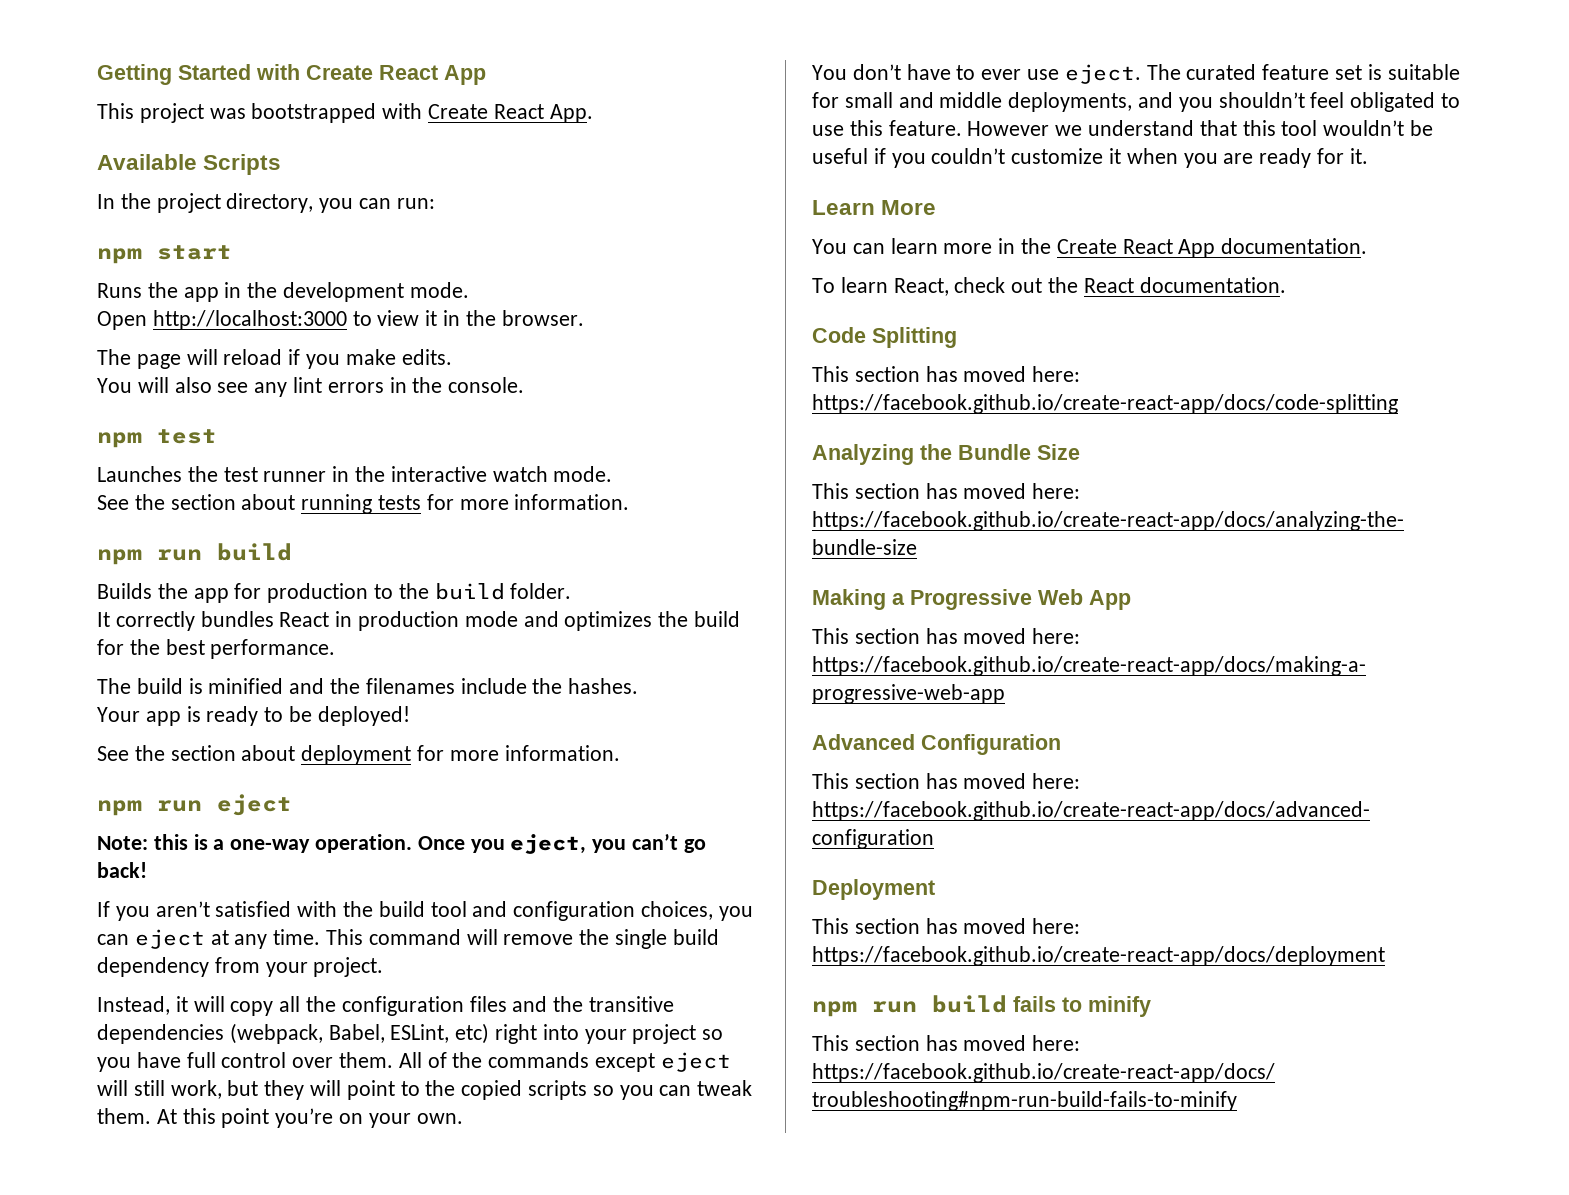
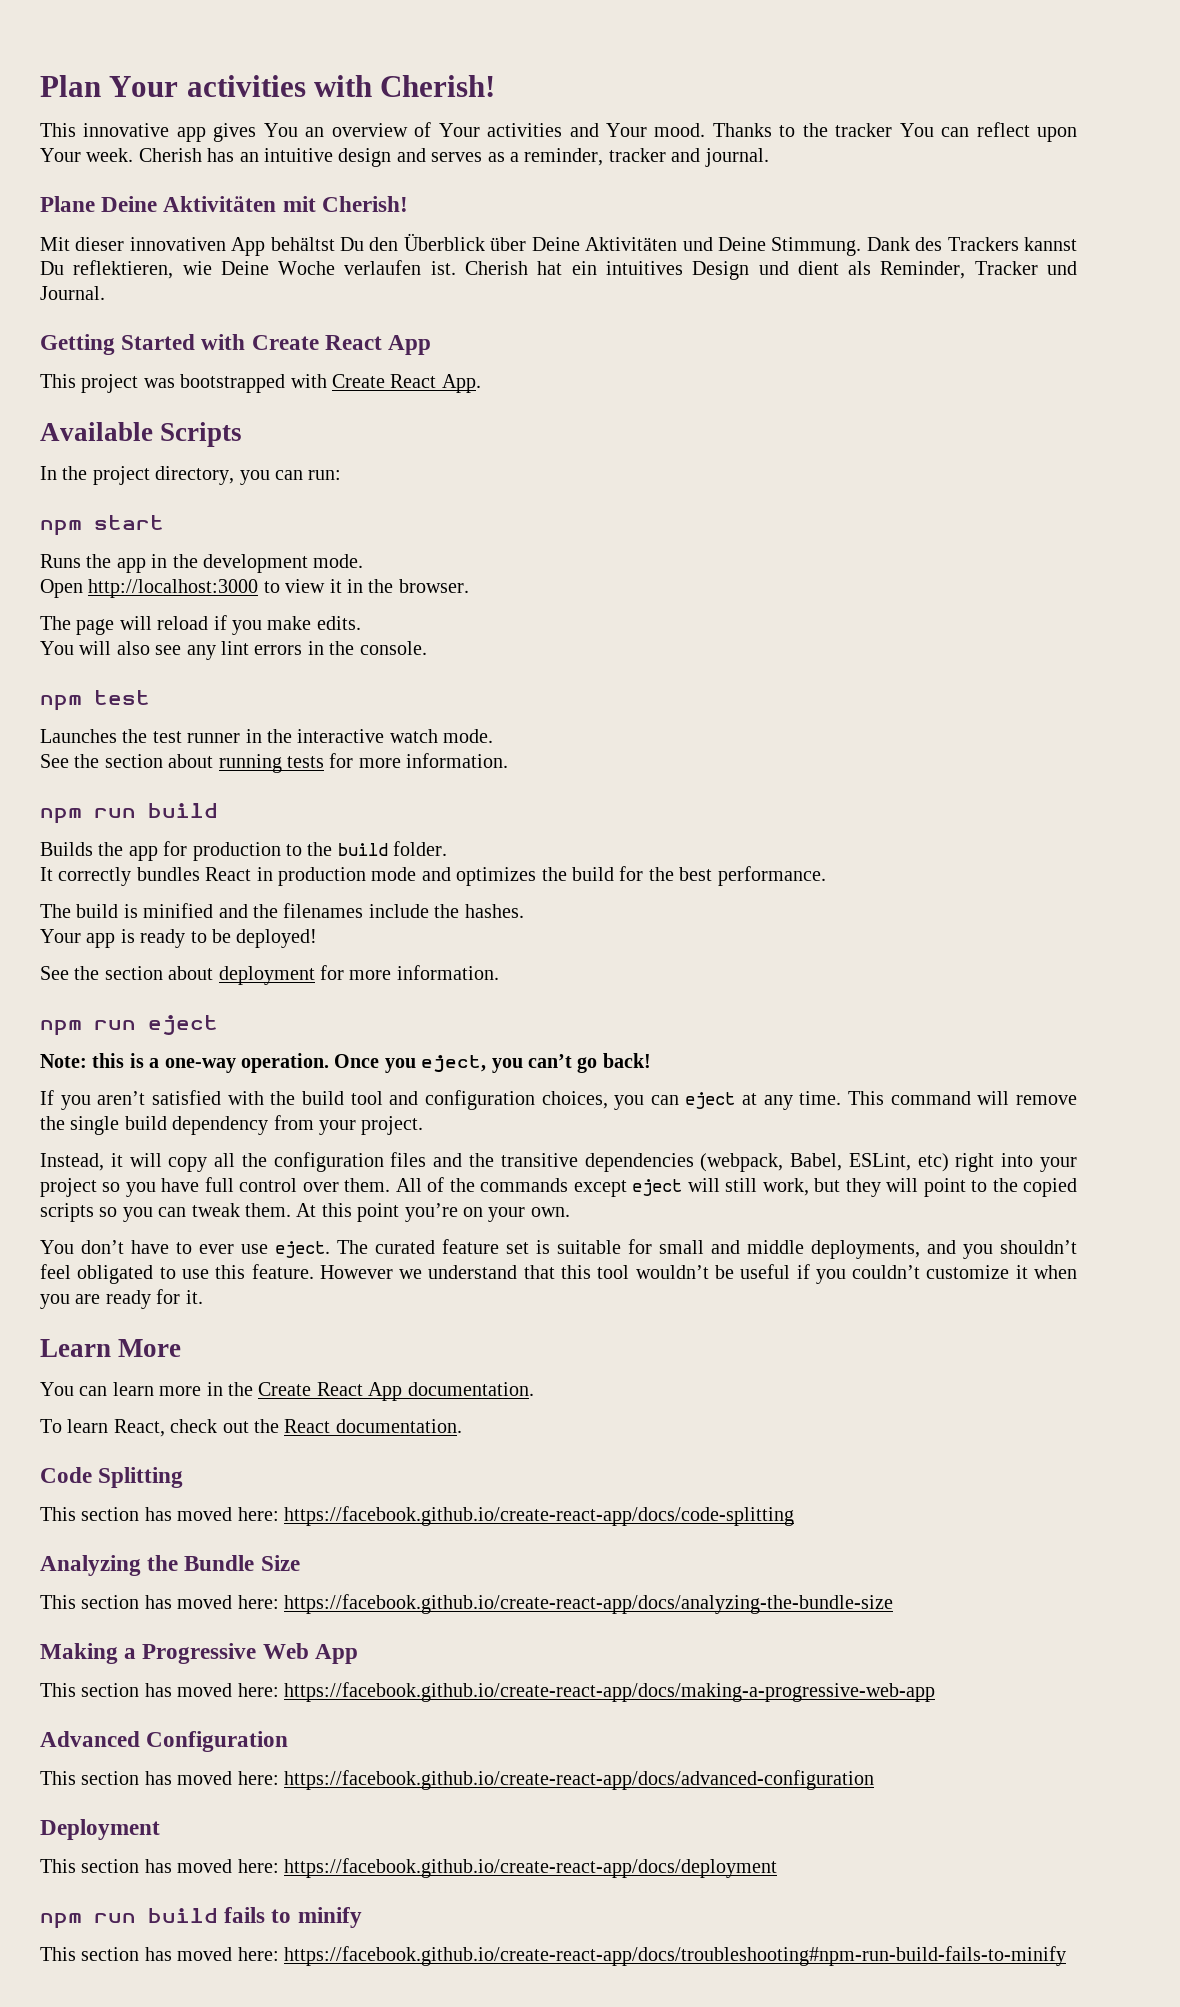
(97, 74) none -> [40,75,496,97] [40,122,1078,142] [40,148,769,167] [40,196,408,212] [40,233,1077,256] [40,260,1077,280] [40,286,105,300] Plan Your activities with Cherish! // This innovative app gives You an overview of Your activities and Your mood. Thanks to the tracker You can reflect upon Your week. Cherish has an intuitive design and serves as a reminder, tracker and journal. // Plane Deine Aktivitäten mit Cherish! // Mit dieser innovativen App behältst Du den Überblick über Deine Aktivitäten und Deine Stimmung. Dank des Trackers kannst Du reflektieren, wie Deine Woche verlaufen ist. Cherish hat ein intuitives Design und dient als Reminder, Tracker und Journal. //

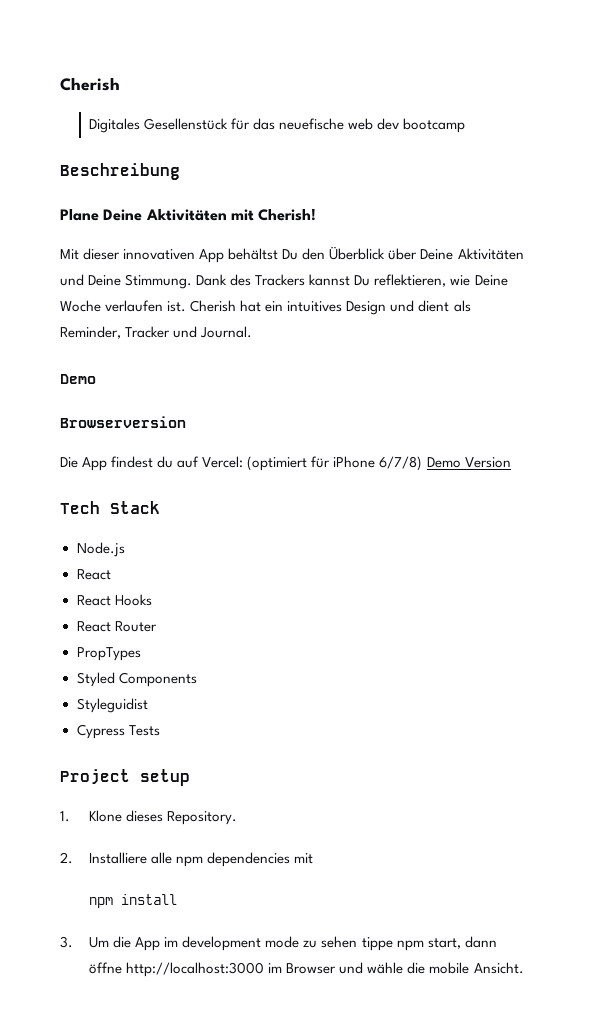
[40,75,496,97] [40,122,1078,142] [40,148,769,167] Plan Your activities with Cherish! // This innovative app gives You an overview of Your activities and Your mood. Thanks to the tracker You can reflect upon Your week. Cherish has an intuitive design and serves as a reminder, tracker and journal. -> [60,77,120,91] [89,118,466,133] [60,163,180,180] Cherish // Digitales Gesellenstück für das neuefische web dev bootcamp // Beschreibung
[40,334,432,355] [40,374,481,393] [40,422,243,447] [40,466,342,485] [40,515,164,536] [40,554,364,573] [40,579,469,598] [40,615,361,635] [40,641,427,660] [40,690,150,711] [40,729,494,743] [40,753,509,773] [40,803,218,824] [40,841,448,861] [40,866,826,886] [40,903,524,918] [40,929,318,948] [40,965,499,985] [40,1015,218,1036] [40,1053,651,1073] [40,1090,1077,1110] [40,1115,424,1135] [40,1152,1078,1172] [40,1177,1078,1197] [40,1203,570,1222] [40,1239,1077,1259] [40,1264,1077,1284] [40,1289,203,1309] [40,1339,182,1357] [40,1382,534,1401] [40,1419,462,1437] [40,1467,184,1488] [40,1506,794,1526] [40,1555,300,1576] [40,1594,893,1614] [40,1643,358,1664] [40,1682,935,1702] [40,1731,289,1752] [40,1770,874,1790] [40,1819,160,1840] [40,1858,777,1878] [40,1907,362,1929] [40,1946,1066,1966] Getting Started with Create React App // This project was bootstrapped with Create React App. // Available Scripts // In the project directory, you can run: // npm start // Runs the app in the development mode. // Open http://localhost:3000 to view it in the browser. // The page will reload if you make edits. // You will also see any lint errors in the console. // npm test // Launches the test runner in the interactive watch mode. // See the section about running tests for more information. // npm run build // Builds the app for production to the build folder. // It correctly bundles React in production mode and optimizes the build for the best performance. // The build is minified and the filenames include the hashes. // Your app is ready to be deployed! // See the section about deployment for more information. // npm run eject // Note: this is a one-way operation. Once you eject, you can’t go back! // If you aren’t satisfied with the build tool and configuration choices, you can eject at any time. This command will remove the single build dependency from your project. // Instead, it will copy all the configuration files and the transitive dependencies (webpack, Babel, ESLint, etc) right into your project so you have full control over them. All of the commands except eject will still work, but they will point to the copied scripts so you can tweak them. At this point you’re on your own. // You don’t have to ever use eject. The curated feature set is suitable for small and middle deployments, and you shouldn’t feel obligated to use this feature. However we understand that this tool wouldn’t be useful if you couldn’t customize it when you are ready for it. // Learn More // You can learn more in the Create React App documentation. // To learn React, check out the React documentation. // Code Splitting // This section has moved here: https://facebook.github.io/create-react-app/docs/code-splitting // Analyzing the Bundle Size // This section has moved here: https://facebook.github.io/create-react-app/docs/analyzing-the-bundle-size // Making a Progressive Web App // This section has moved here: https://facebook.github.io/create-react-app/docs/making-a-progressive-web-app // Advanced Configuration // This section has moved here: https://facebook.github.io/create-react-app/docs/advanced-configuration // Deployment // This section has moved here: https://facebook.github.io/create-react-app/docs/deployment // npm run build fails to minify // This section has moved here: https://facebook.github.io/create-react-app/docs/troubleshooting#npm-run-build-fails-to-minify -> [60,374,96,384] [60,416,186,428] [60,456,511,471] [60,501,160,514] [76,542,125,557] [76,569,111,580] [76,594,152,606] [76,621,157,632] [76,647,141,661] [76,672,197,687] [76,698,148,713] [76,724,160,739] [60,769,190,786] [60,810,238,825] [60,852,314,867] [89,894,178,908] [60,936,497,951] [89,962,524,977] Demo // Browserversion // Die App findest du auf Vercel: (optimiert für iPhone 6/7/8) Demo Version // Tech Stack // Node.js // React // React Hooks // React Router // PropTypes // Styled Components // Styleguidist // Cypress Tests // Project setup // 1. Klone dieses Repository. // 2. Installiere alle npm dependencies mit // npm install // 3. Um die App im development mode zu sehen tippe npm start, dann öffne http://localhost:3000 im Browser und wähle die mobile Ansicht.

